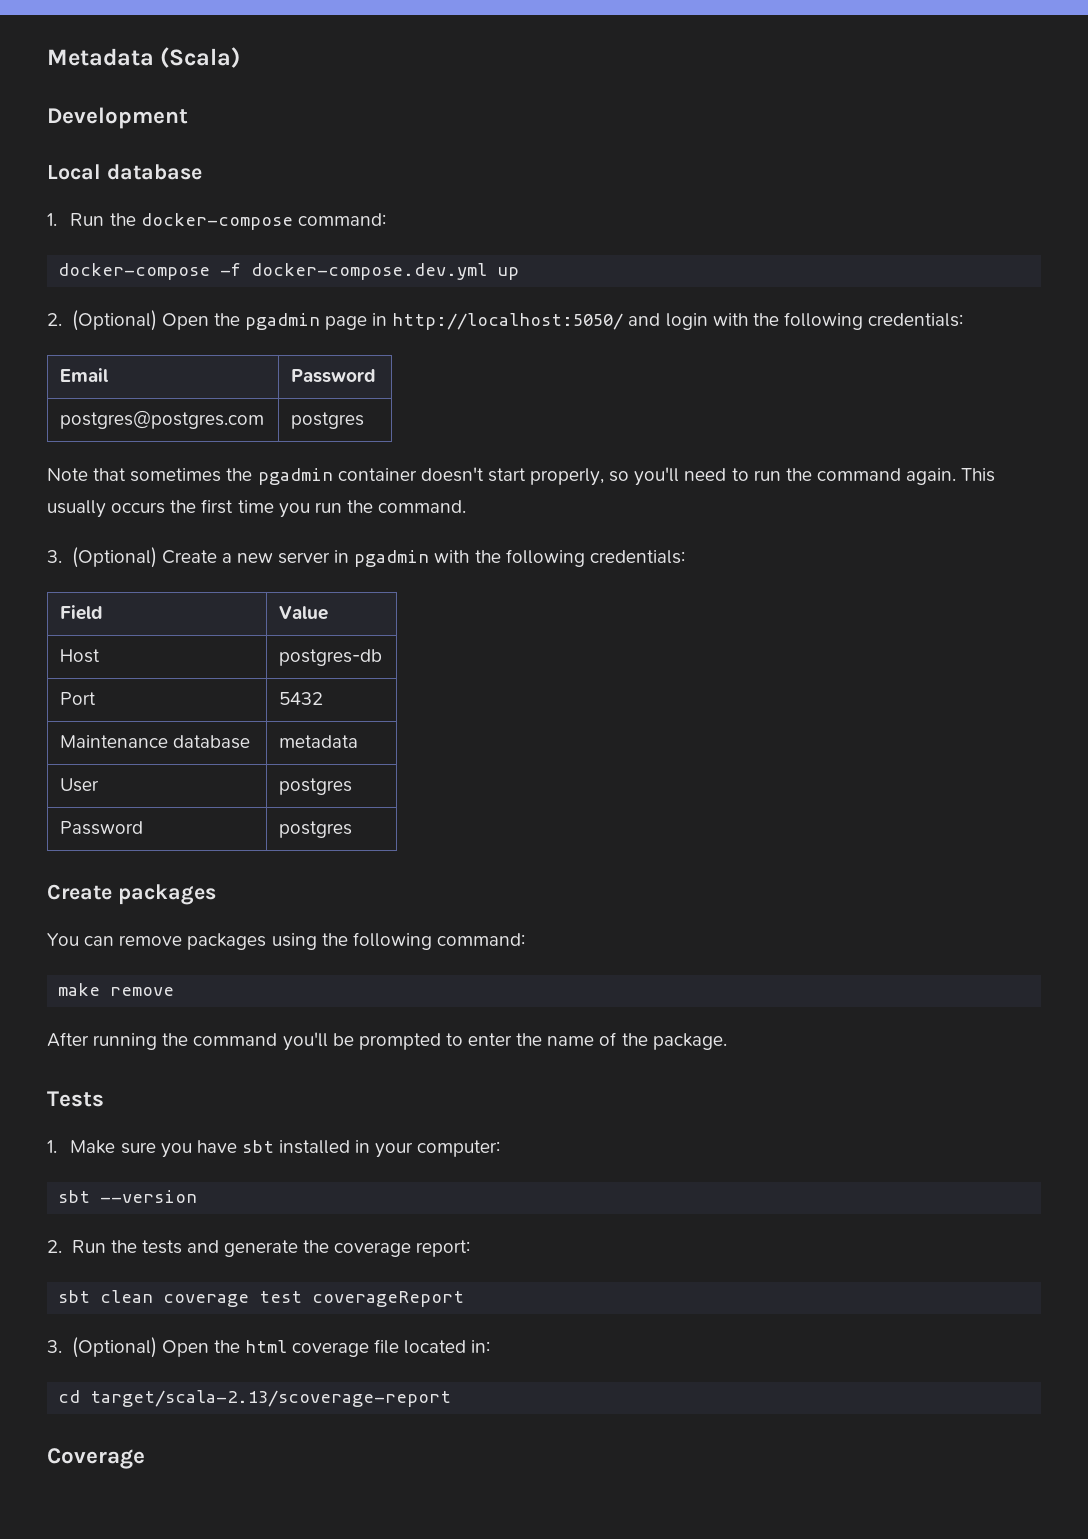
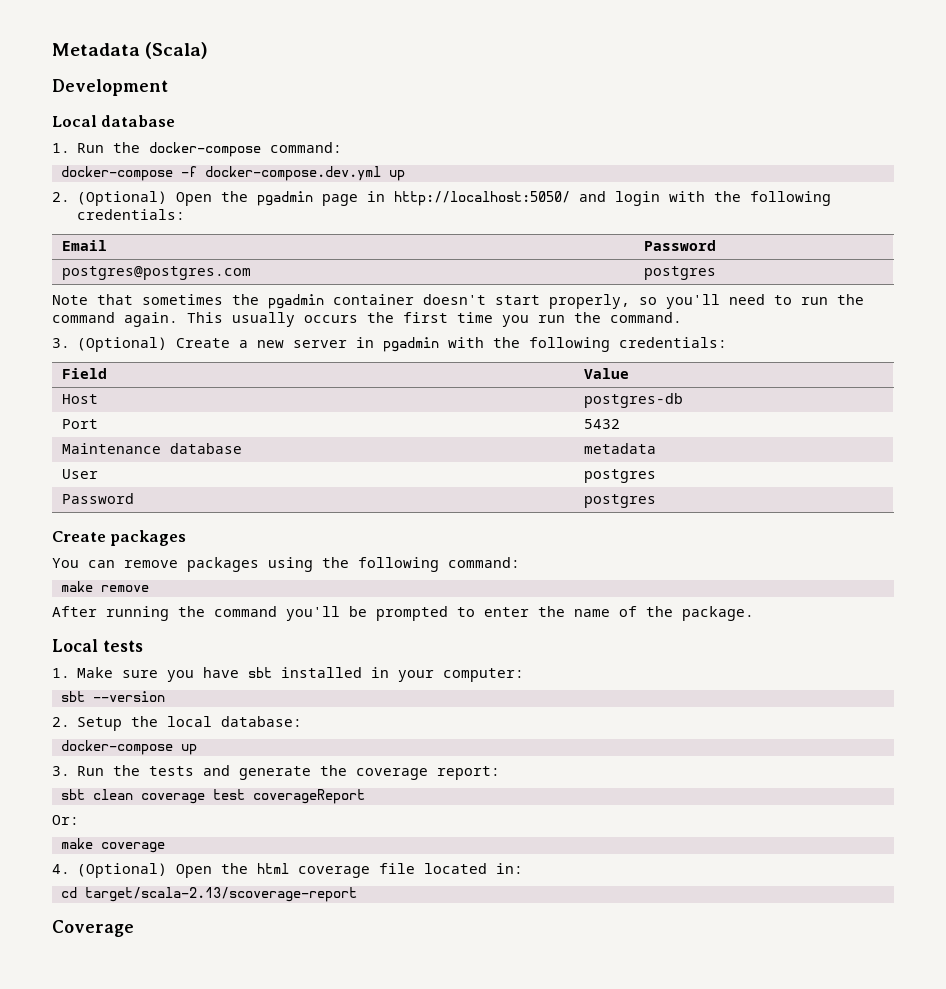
[47,1091,104,1107] Tests -> [52,639,143,652] Local tests
(62, 1246) none -> [77,716,303,731] [60,740,197,755] [52,766,70,776] Setup the local database: // docker-compose up // 3.
[47,1340,62,1353] 3. -> [52,815,79,825] [60,838,165,853] [52,864,70,874] Or: // make coverage // 4.

